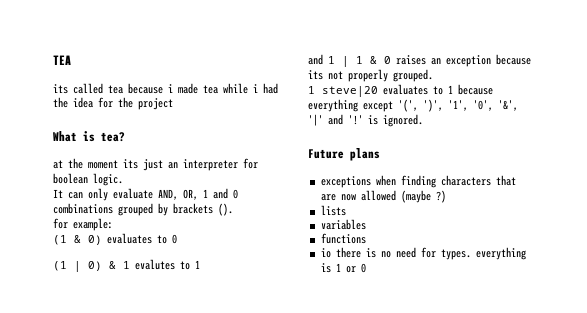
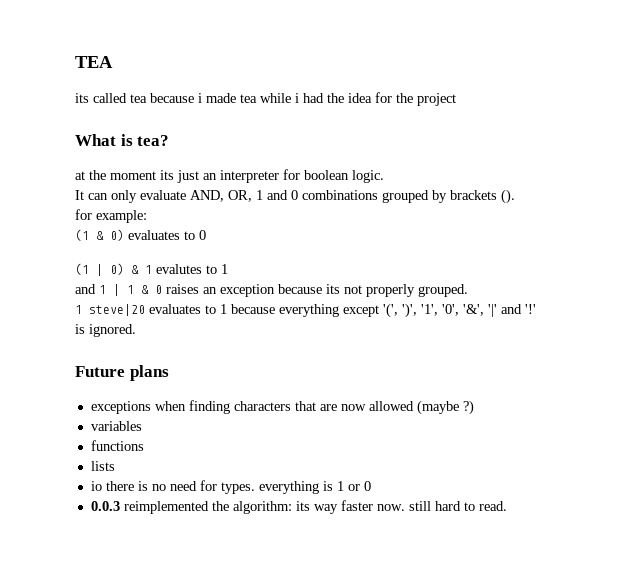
[320,205,346,216] // lists -> (474, 407) none
(366, 238) none -> [90,461,115,471] // lists
(366, 268) none -> [90,500,507,514] // 0.0.3 reimplemented the algorithm: its way faster now. still hard to read.

